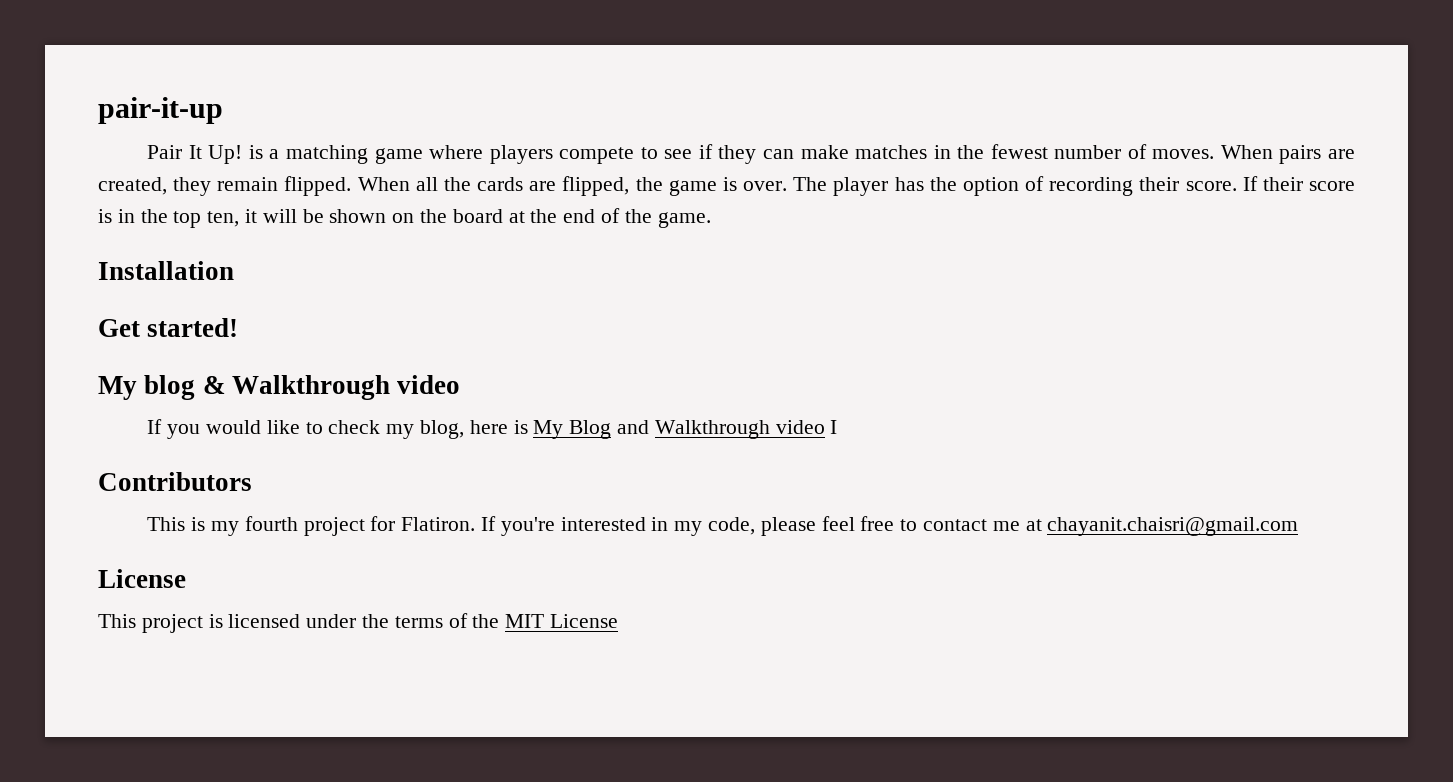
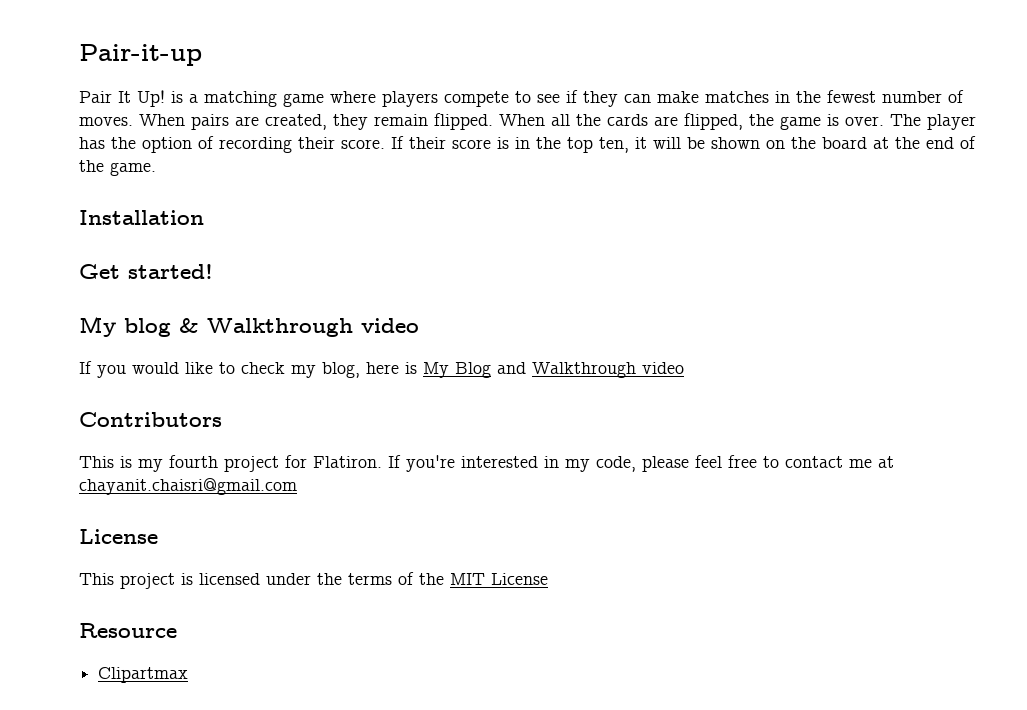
[98,97,223,124] pair-it-up -> [79,44,202,66] Pair-it-up
[830,420,838,434] I -> (684, 368) none
(619, 621) none -> [79,623,177,638] [98,667,189,683] // Resource // Clipartmax

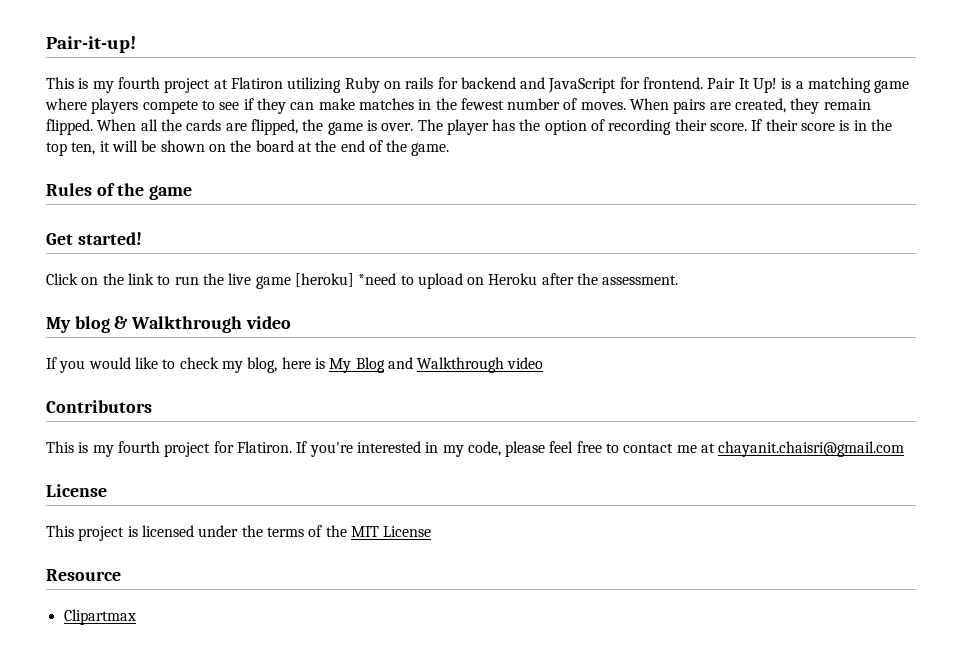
[79,44,202,66] Pair-it-up // -> [46,36,136,53] [46,77,704,93] Pair-it-up! // This is my fourth project at Flatiron utilizing Ruby on rails for backend and JavaScript for frontend.
[79,210,204,225] [79,264,213,279] Installation // Get started! -> [46,183,193,200] [46,232,142,245] [46,273,679,289] Rules of the game // Get started! // Click on the link to run the live game [heroku] *need to upload on Heroku after the assessment.

